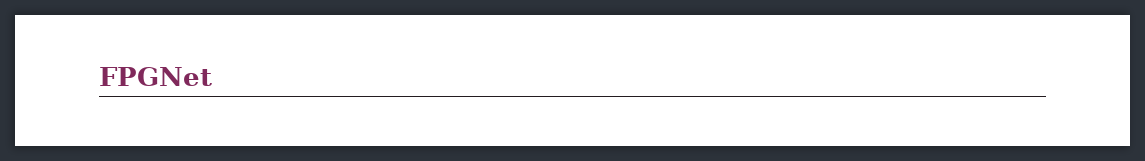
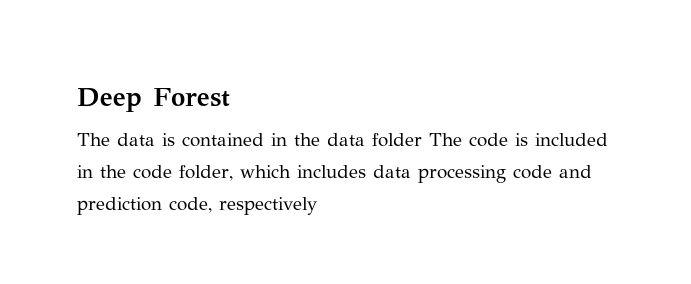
[99,67,212,86] FPGNet -> [77,88,230,112] [77,133,608,147] [77,165,592,183] [77,197,317,215] Deep Forest // The data is contained in the data folder The code is included in the code folder, which includes data processing code and prediction code, respectively

